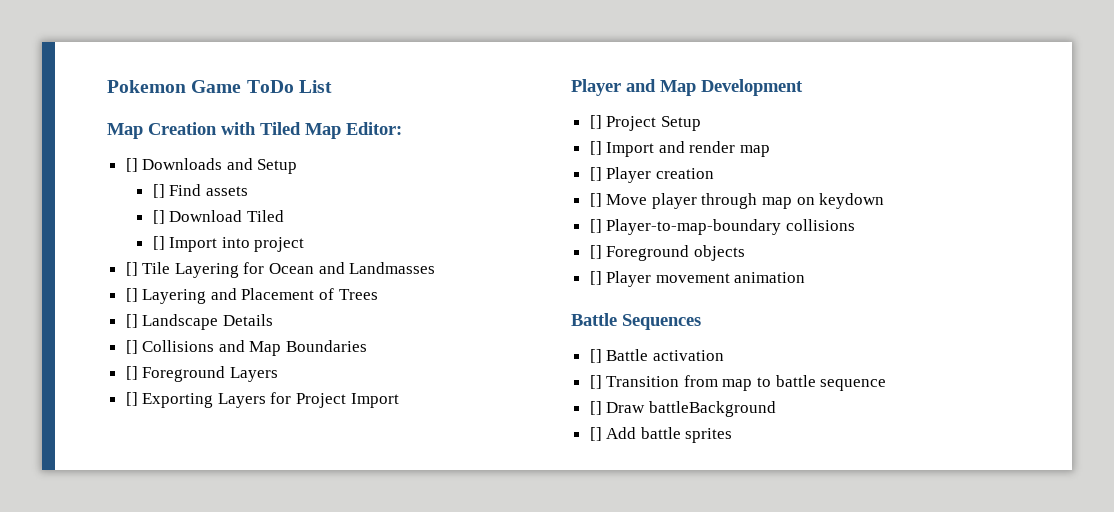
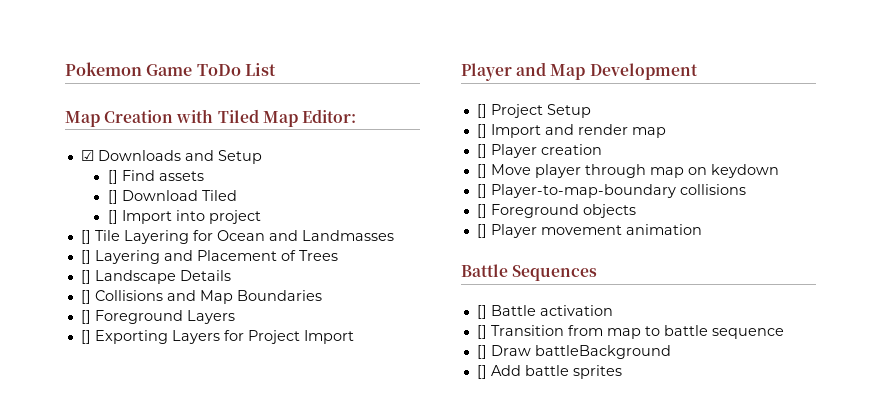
[125,158,138,172] [] -> [80,150,94,161] ☑

